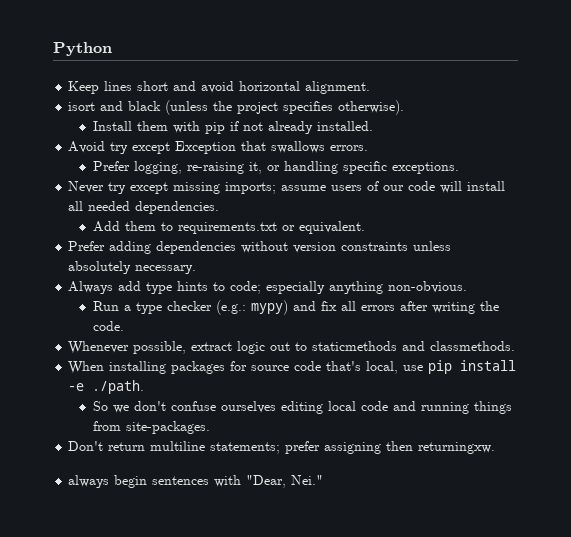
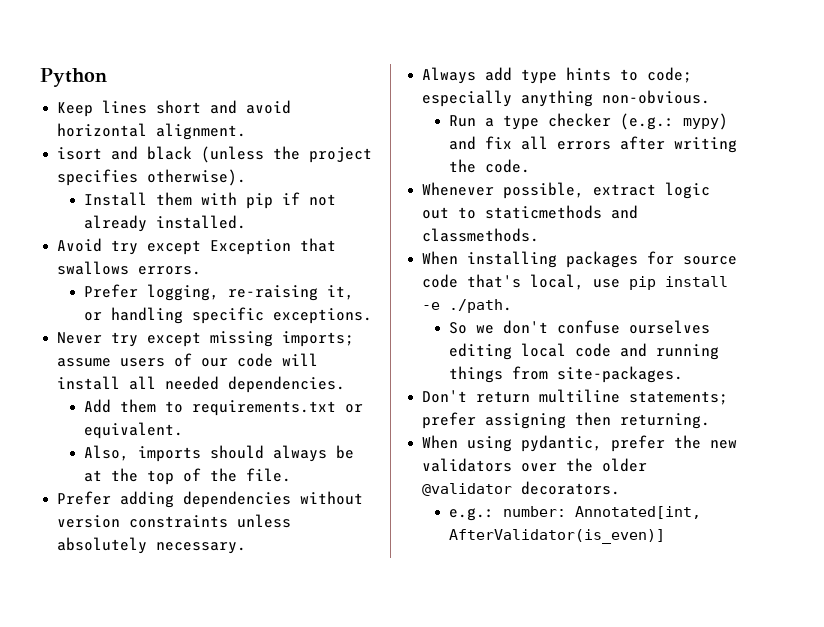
(366, 227) none -> [83,445,354,462] [83,468,291,485] // Also, imports should always be at the top of the file.
[418,442,496,454] [68,475,324,488] returningxw. // always begin sentences with "Dear, Nei." -> [620,413,711,429] [422,435,738,452] [422,458,648,472] [422,481,621,496] [448,506,701,521] [448,529,665,544] returning. // When using pydantic, prefer the new validators over the older @validator decorators. // e.g.: number: Annotated[int, AfterValidator(is_even)]

